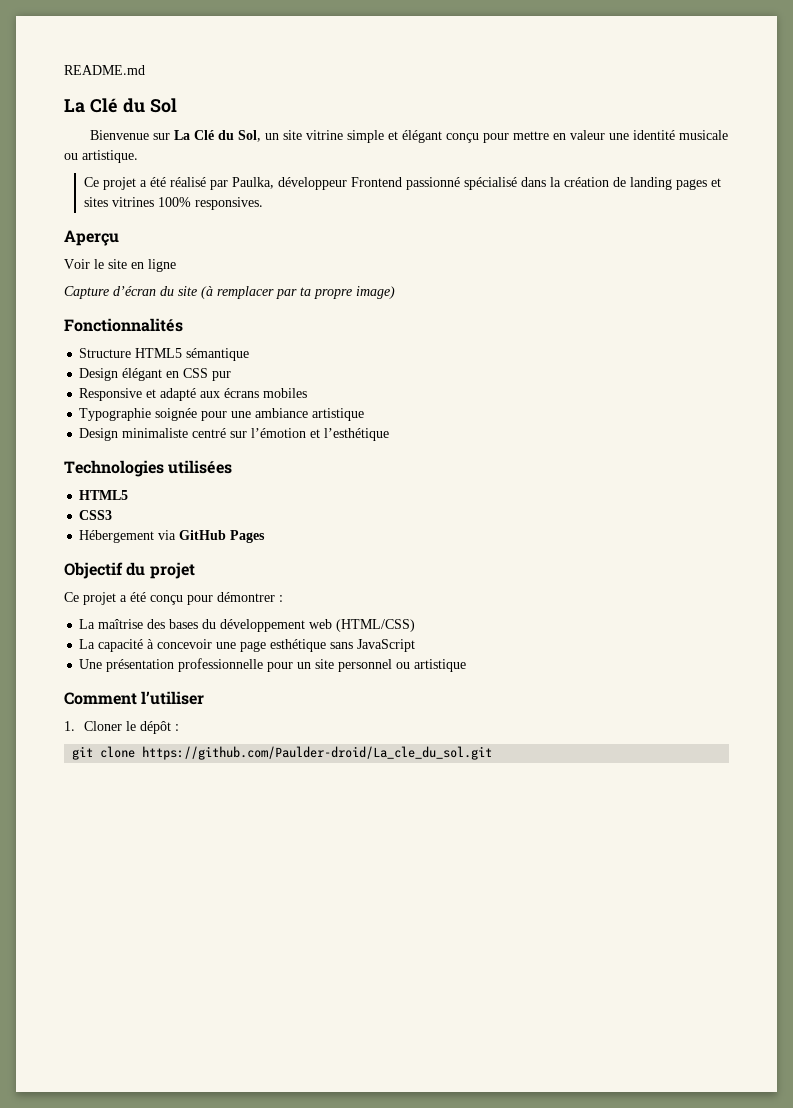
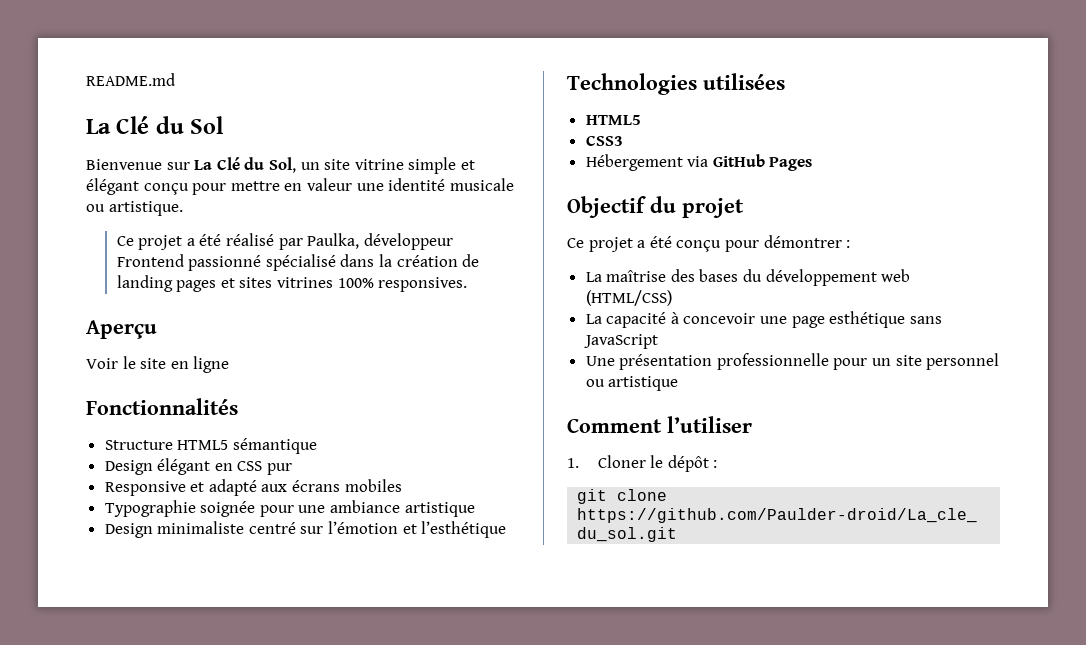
[64,286,395,299] // Capture d’écran du site (à remplacer par ta propre image) -> (230, 364) none

